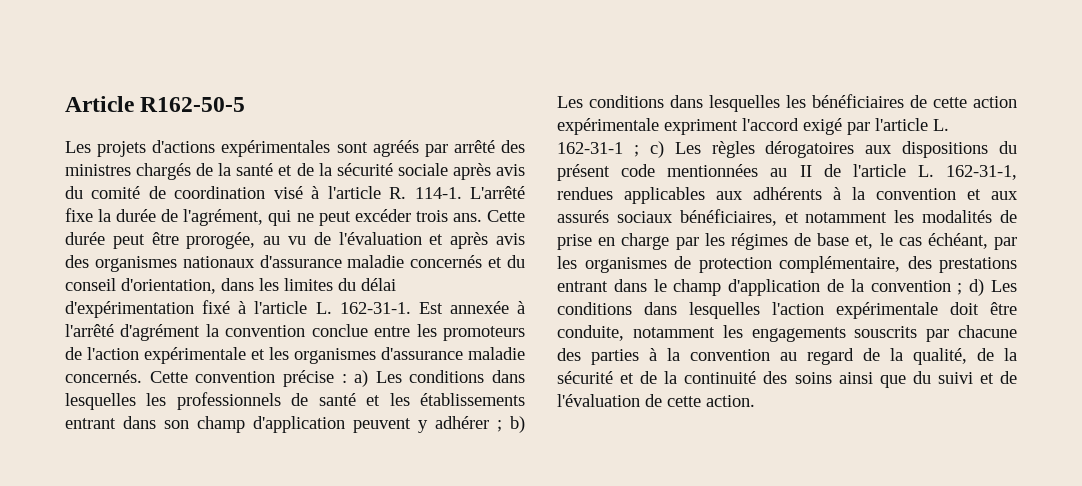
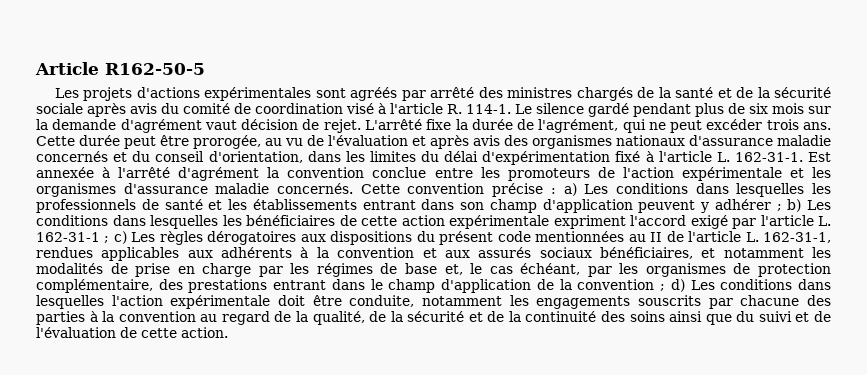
(462, 193) none -> [515,103,831,117] [36,119,361,133] Le silence gardé pendant plus de six mois sur la demande d'agrément vaut décision de rejet.

